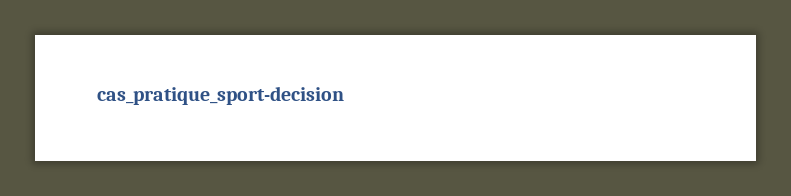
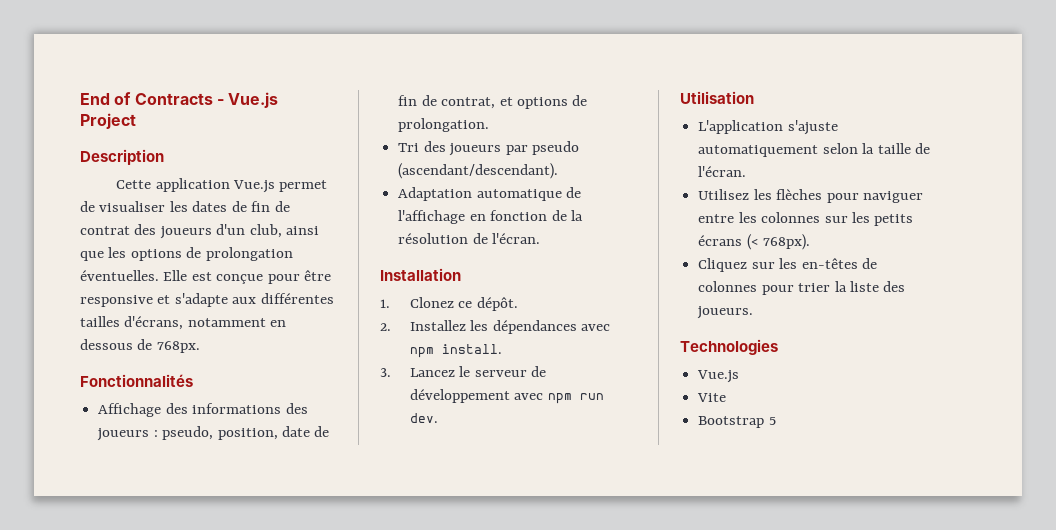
[97,86,344,105] cas_pratique_sport-decision -> [80,92,279,108] [80,113,136,129] [80,149,164,165] [116,178,328,193] [80,201,290,212] [80,224,320,239] [80,247,293,261] [80,270,332,284] [80,293,334,307] [80,316,287,330] [80,339,200,353] [80,374,193,387] [98,403,308,417] [97,426,330,441] [398,95,588,109] [398,118,490,132] [398,141,579,156] [398,163,559,179] [398,187,582,201] [398,210,583,224] [398,233,541,244] [380,268,461,281] [380,297,518,311] [380,320,611,334] [409,344,502,358] [380,366,547,377] [409,389,604,404] [409,413,438,423] [680,91,754,104] [698,120,838,135] [698,143,930,157] [698,166,747,177] [698,189,923,203] [698,212,914,226] [698,234,811,250] [698,258,877,272] [698,281,906,295] [697,306,754,319] [680,339,778,355] [697,370,740,383] [697,393,727,402] [698,416,776,428] End of Contracts - Vue.js Project // Description // Cette application Vue.js permet de visualiser les dates de fin de contrat des joueurs d'un club, ainsi que les options de prolongation éventuelles. Elle est conçue pour être responsive et s'adapte aux différentes tailles d'écrans, notamment en dessous de 768px. // Fonctionnalités // Affichage des informations des joueurs : pseudo, position, date de fin de contrat, et options de prolongation. // Tri des joueurs par pseudo (ascendant/descendant). // Adaptation automatique de l'affichage en fonction de la résolution de l'écran. // Installation // 1. Clonez ce dépôt. // 2. Installez les dépendances avec npm install. // 3. Lancez le serveur de développement avec npm run dev. // Utilisation // L'application s'ajuste automatiquement selon la taille de l'écran. // Utilisez les flèches pour naviguer entre les colonnes sur les petits écrans (< 768px). // Cliquez sur les en-têtes de colonnes pour trier la liste des joueurs. // Technologies // Vue.js // Vite // Bootstrap 5

